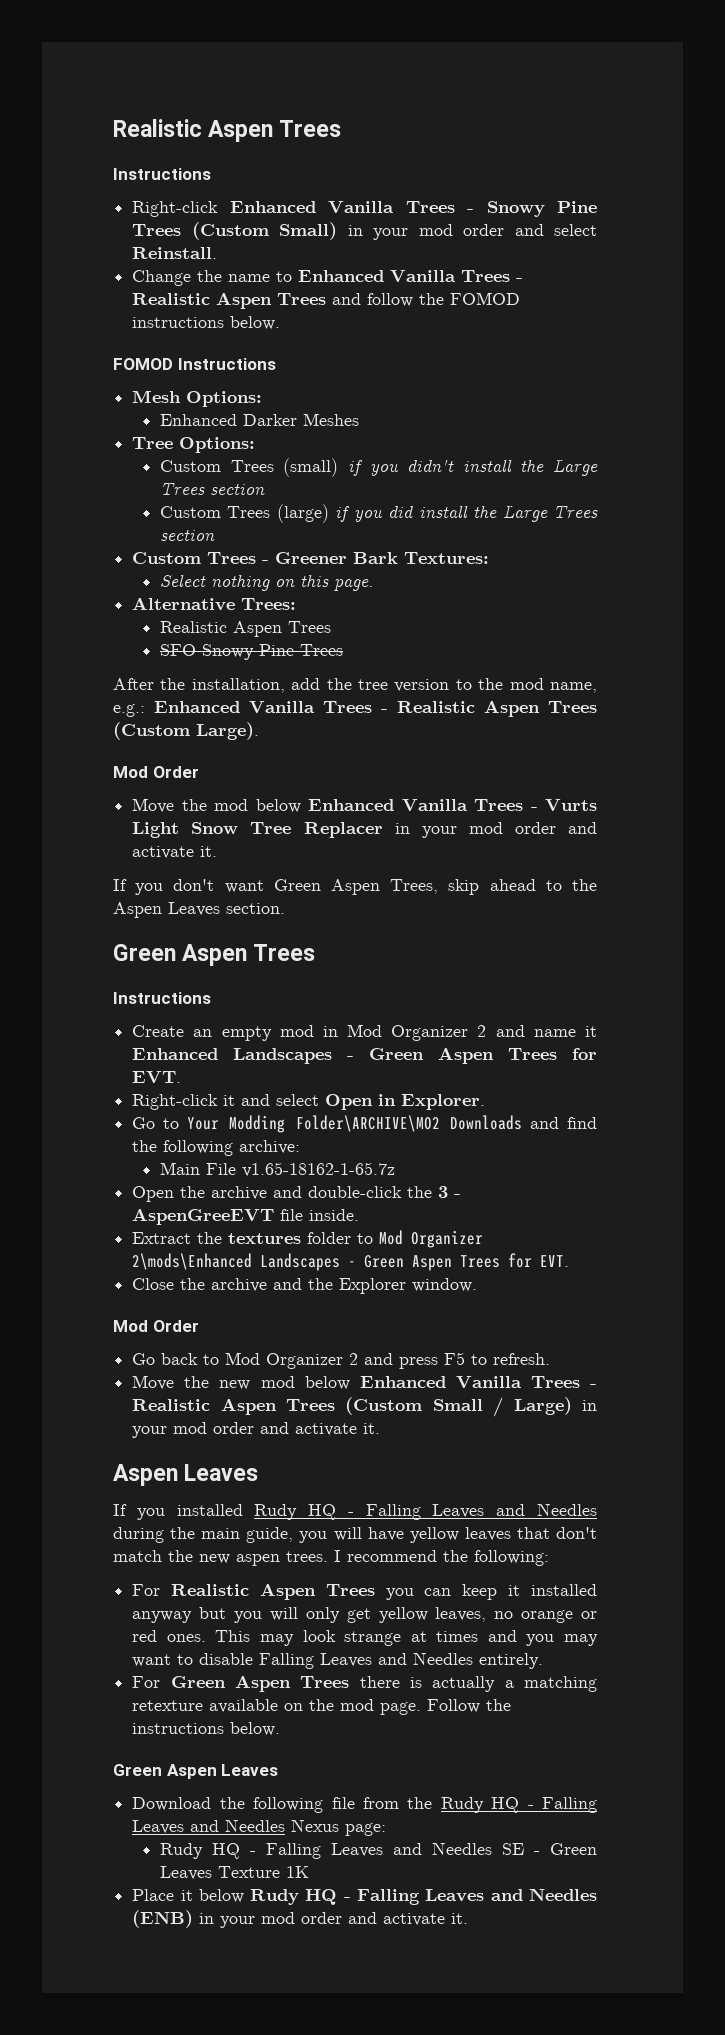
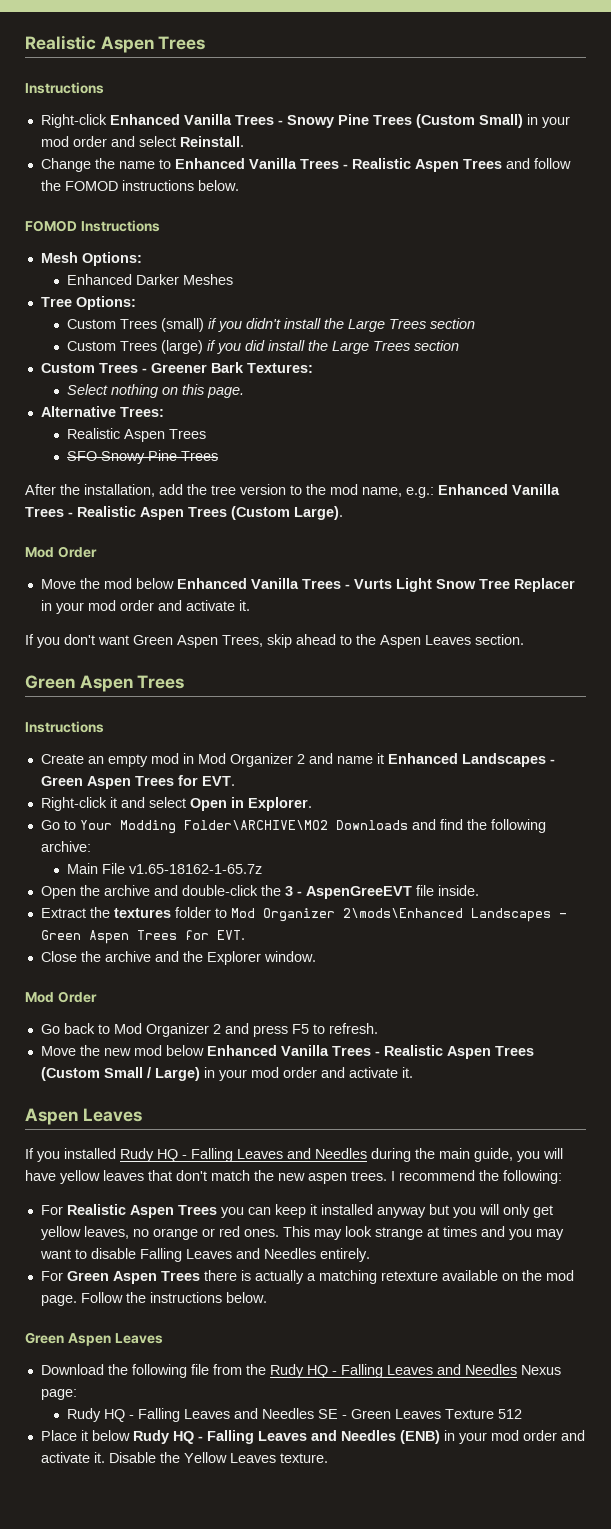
[286,1866,310,1878] 1K -> [497,1409,522,1419] 512
(469, 1918) none -> [108,1452,328,1463] Disable the Yellow Leaves texture.

